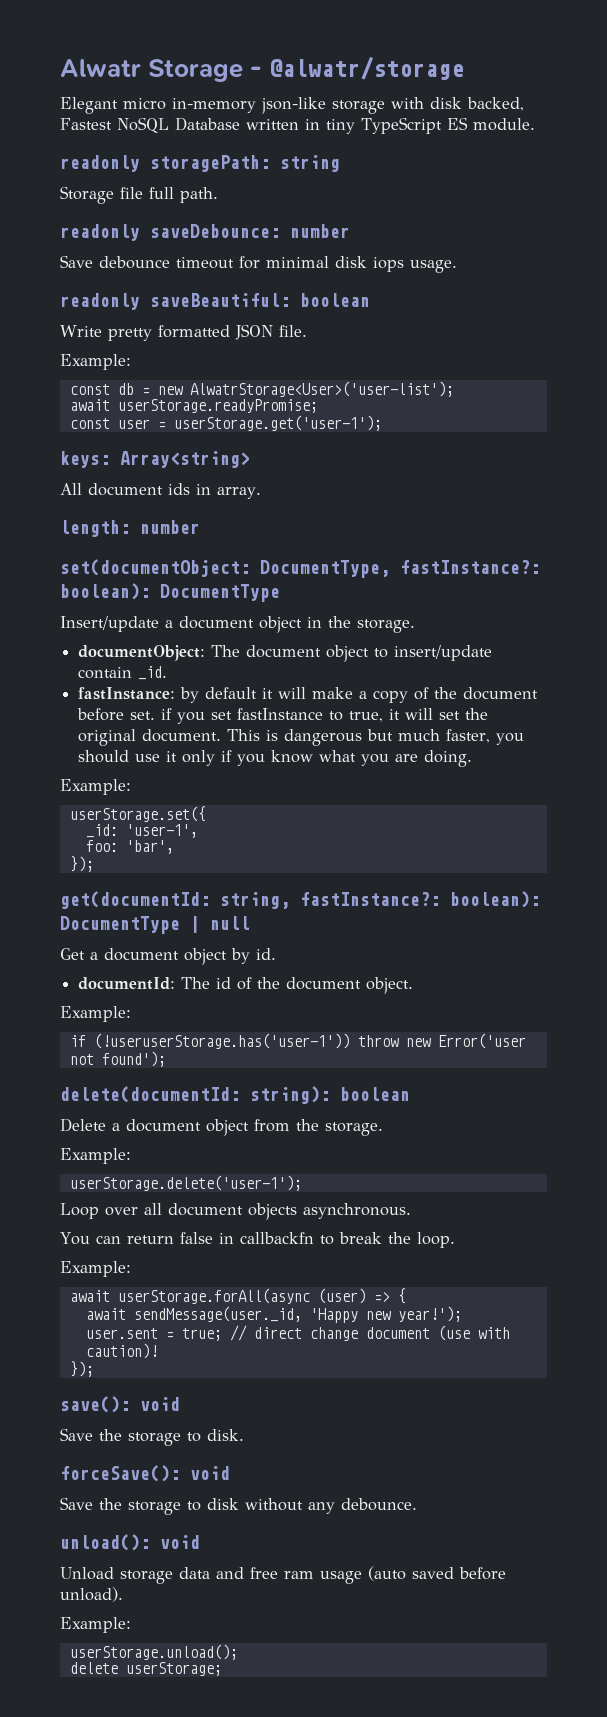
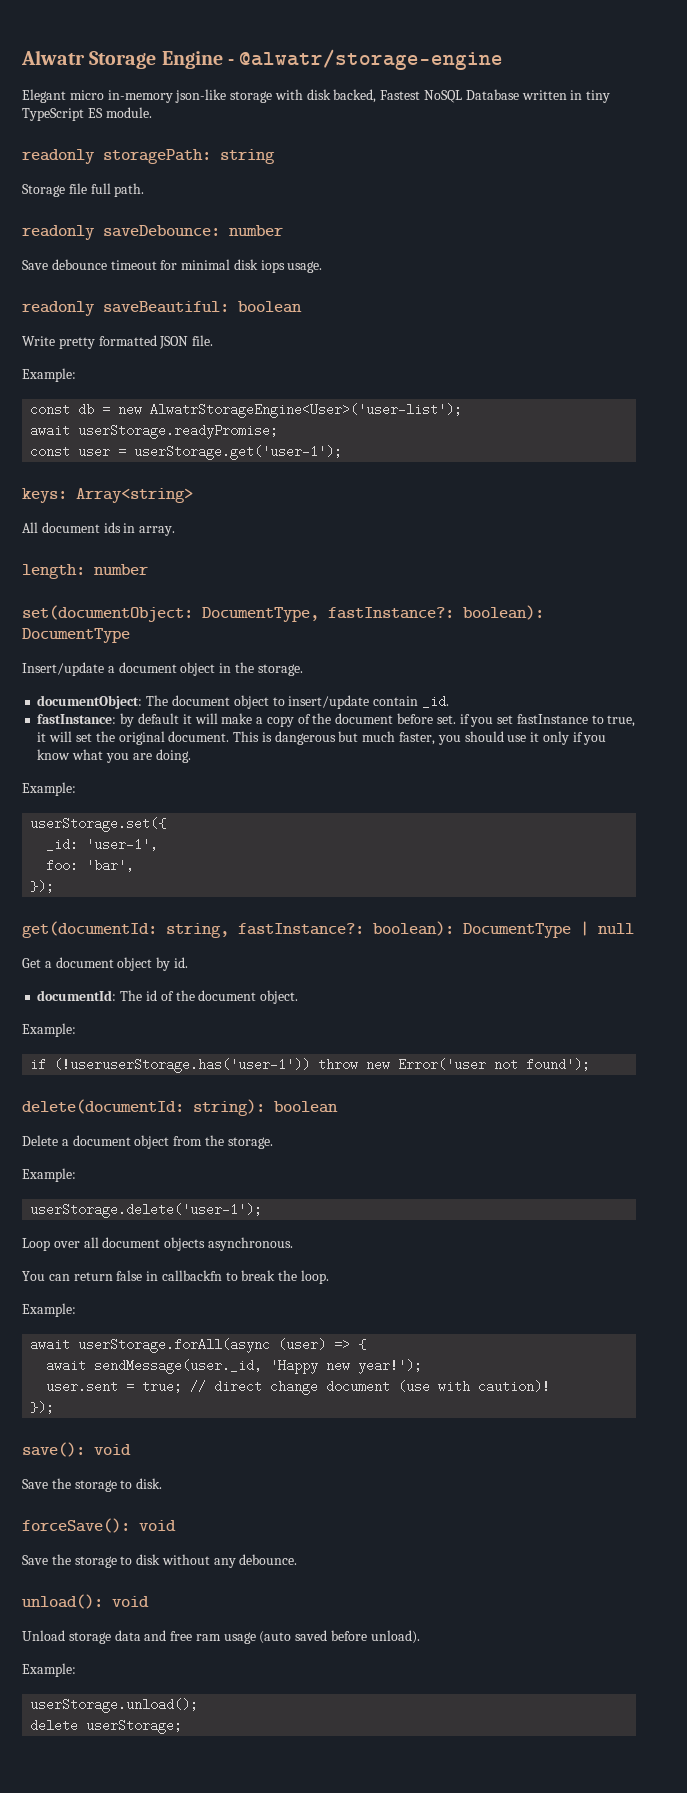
[250,56,465,80] - @alwatr/storage -> [161,49,504,70] Engine - @alwatr/storage-engine
[189,381,454,397] AlwatrStorage<User>('user-list'); -> [150,403,463,418] AlwatrStorageEngine<User>('user-list');

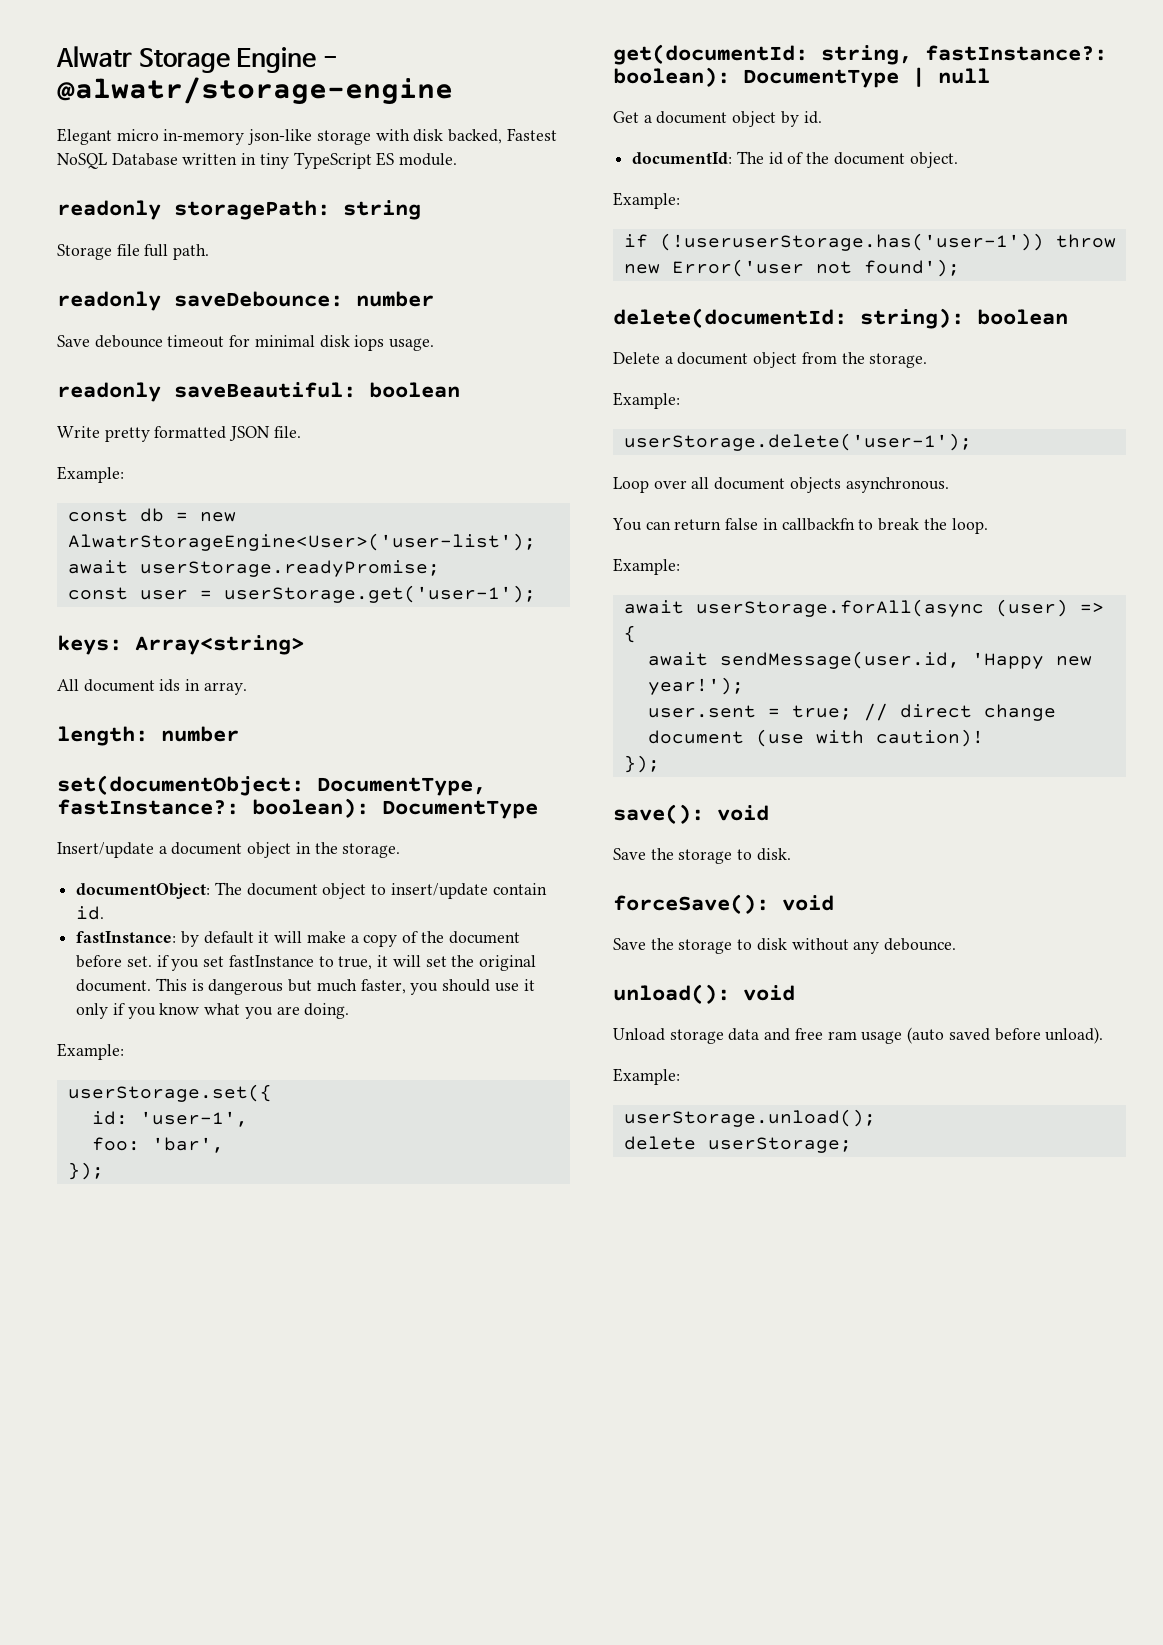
[421,695,449,708] _id. -> [76,906,105,920] id.
[46,838,79,851] _id: -> [91,1111,128,1125] id:
[94,1359,263,1374] sendMessage(user._id, -> [719,651,960,669] sendMessage(user.id,

